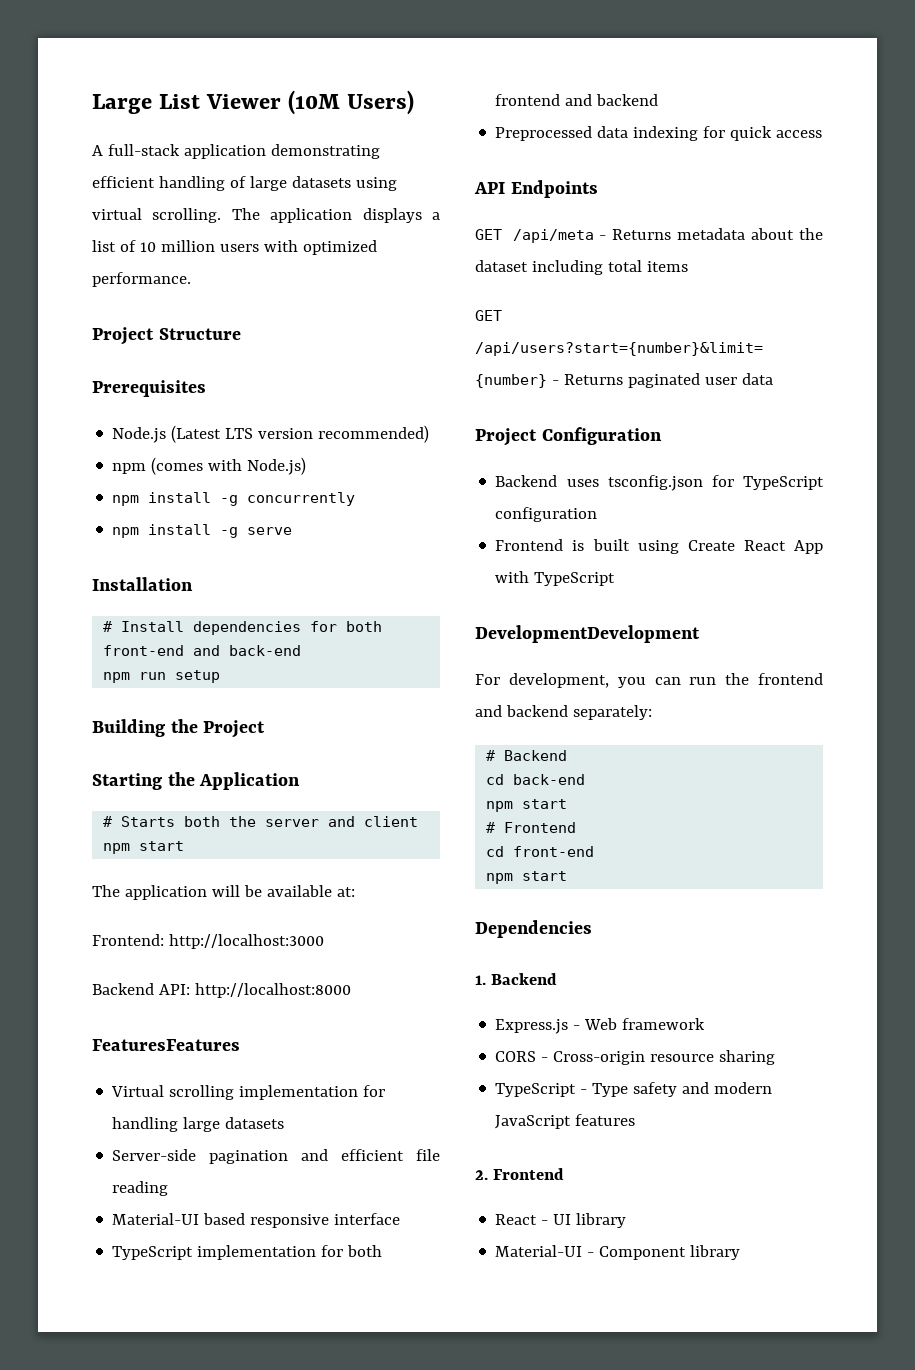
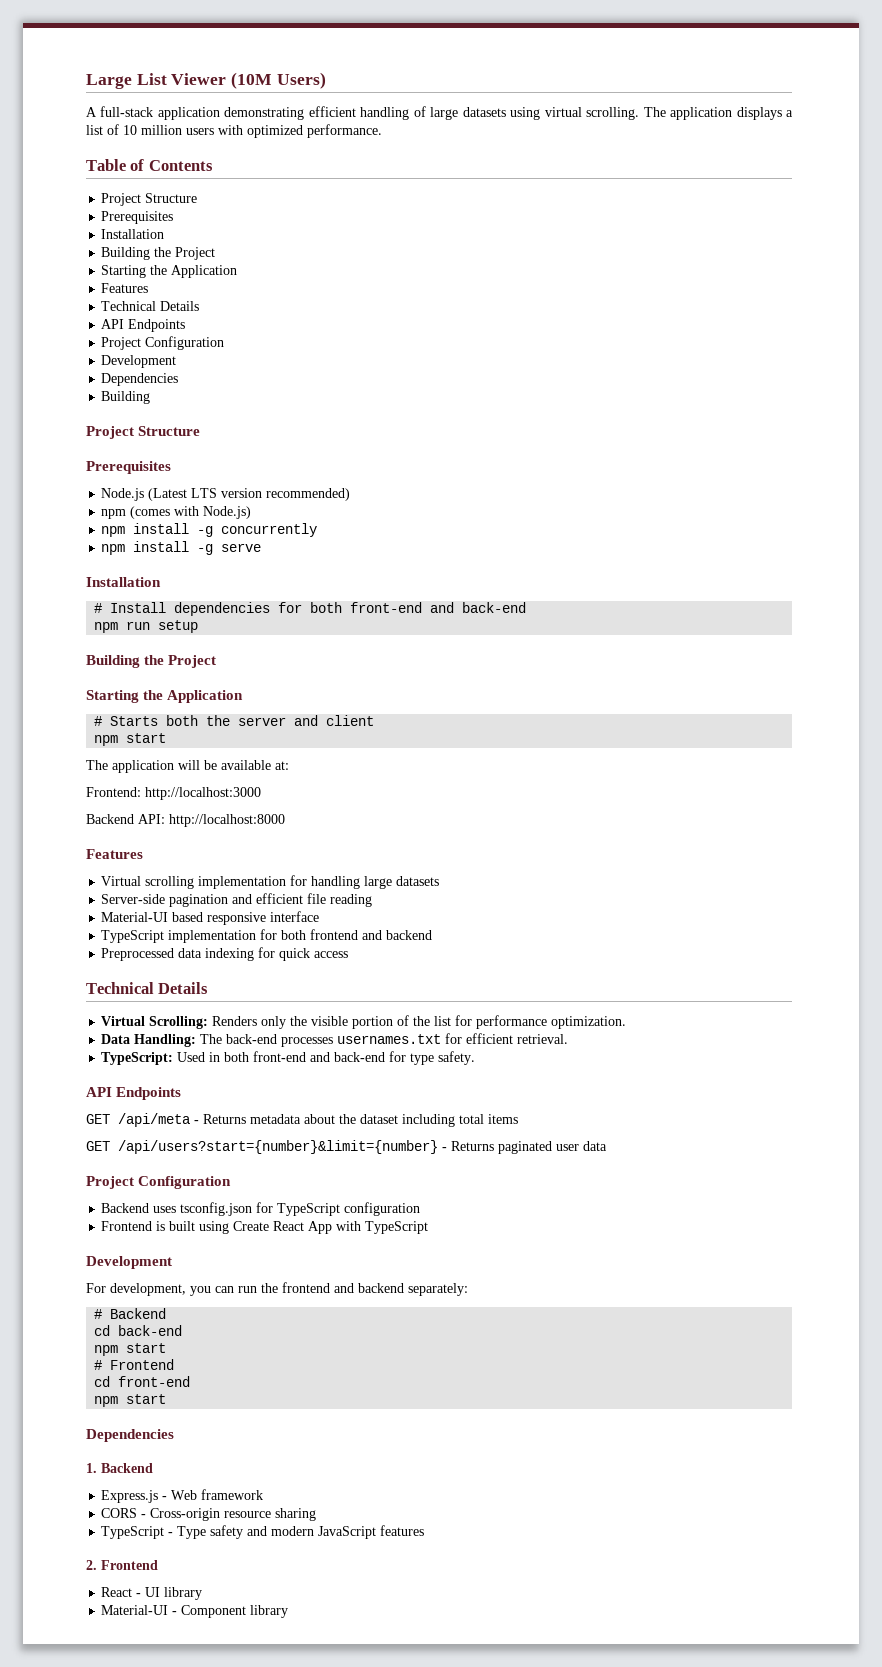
(191, 279) none -> [86,159,213,171] [101,193,198,206] [101,211,174,224] [101,229,165,239] [101,247,216,260] [101,265,238,278] [101,283,149,293] [101,301,200,311] [101,319,186,332] [101,336,225,350] [101,355,177,368] [101,373,179,386] [101,391,151,404] // Table of Contents // Project Structure // Prerequisites // Installation // Building the Project // Starting the Application // Features // Technical Details // API Endpoints // Project Configuration // Development // Dependencies // Building
[92,1039,240,1051] FeaturesFeatures -> [86,849,143,859] Features
(823, 134) none -> [86,982,209,994] [101,1015,627,1029] [101,1033,569,1047] [101,1051,476,1065] // Technical Details // Virtual Scrolling: Renders only the visible portion of the list for performance optimization. // Data Handling: The back-end processes usernames.txt for efficient retrieval. // TypeScript: Used in both front-end and back-end for type safety.
[475,625,700,643] DevelopmentDevelopment -> [86,1256,172,1269] Development

